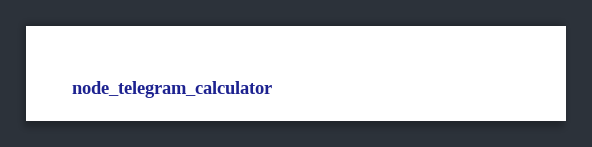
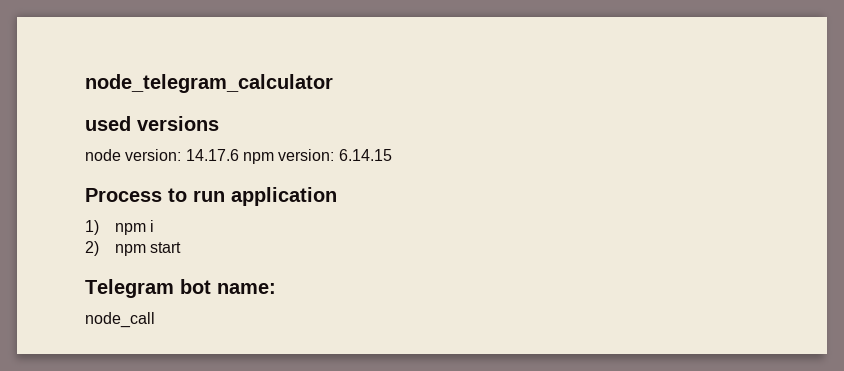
(272, 89) none -> [85,116,219,131] [85,149,392,164] [85,187,337,206] [85,220,155,235] [85,241,182,256] [85,279,276,298] [85,312,155,328] // used versions // node version: 14.17.6 npm version: 6.14.15 // Process to run application // 1) npm i // 2) npm start // Telegram bot name: // node_call

